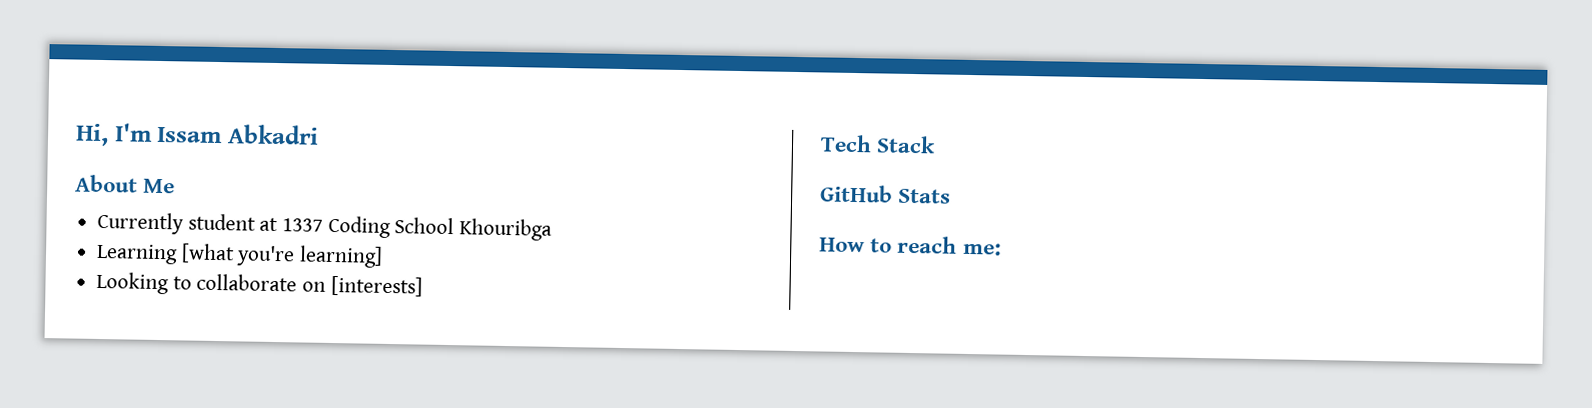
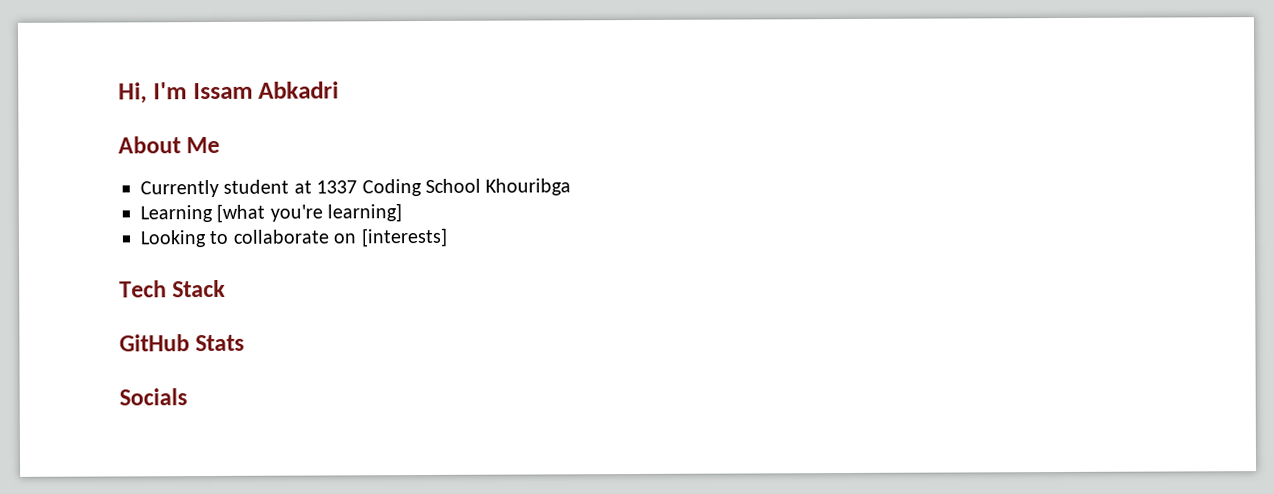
[819,235,1002,256] How to reach me: -> [119,388,188,406] Socials

